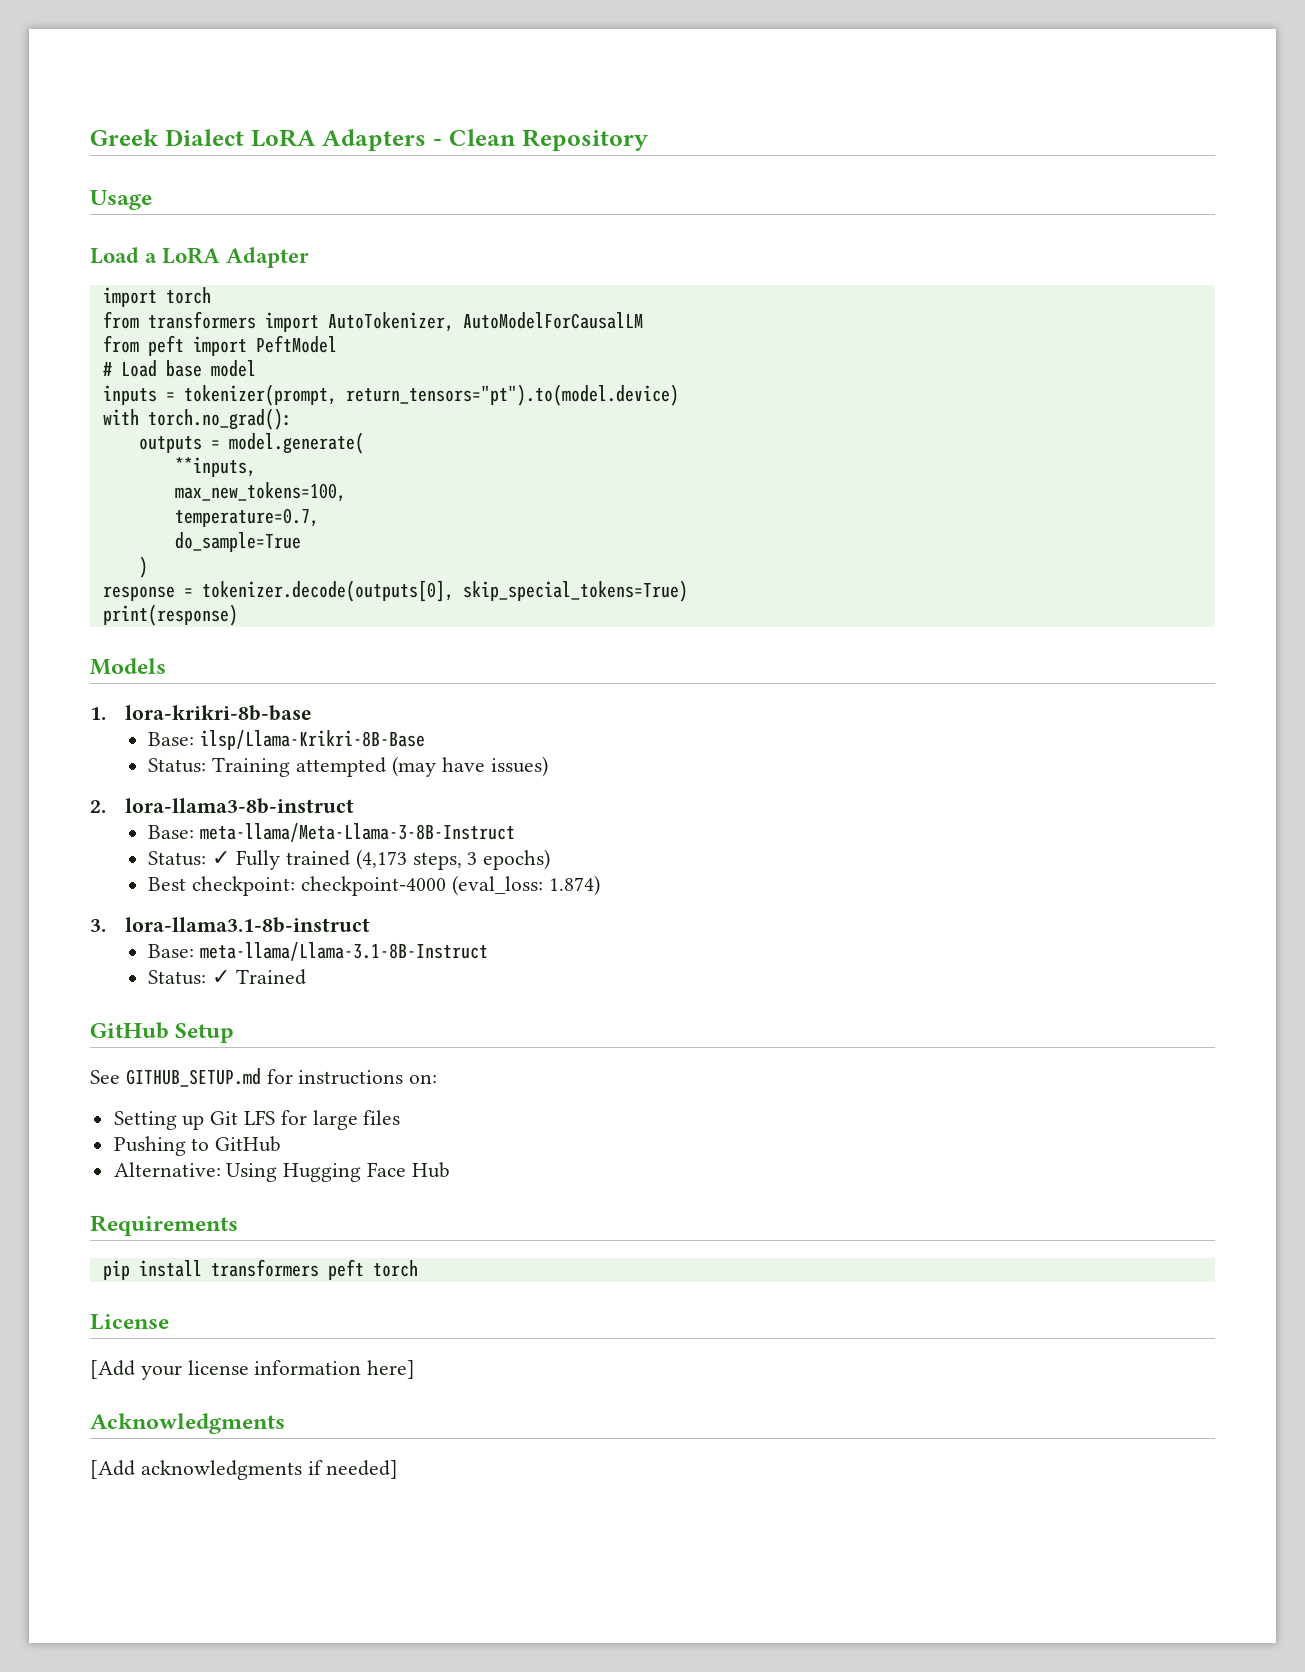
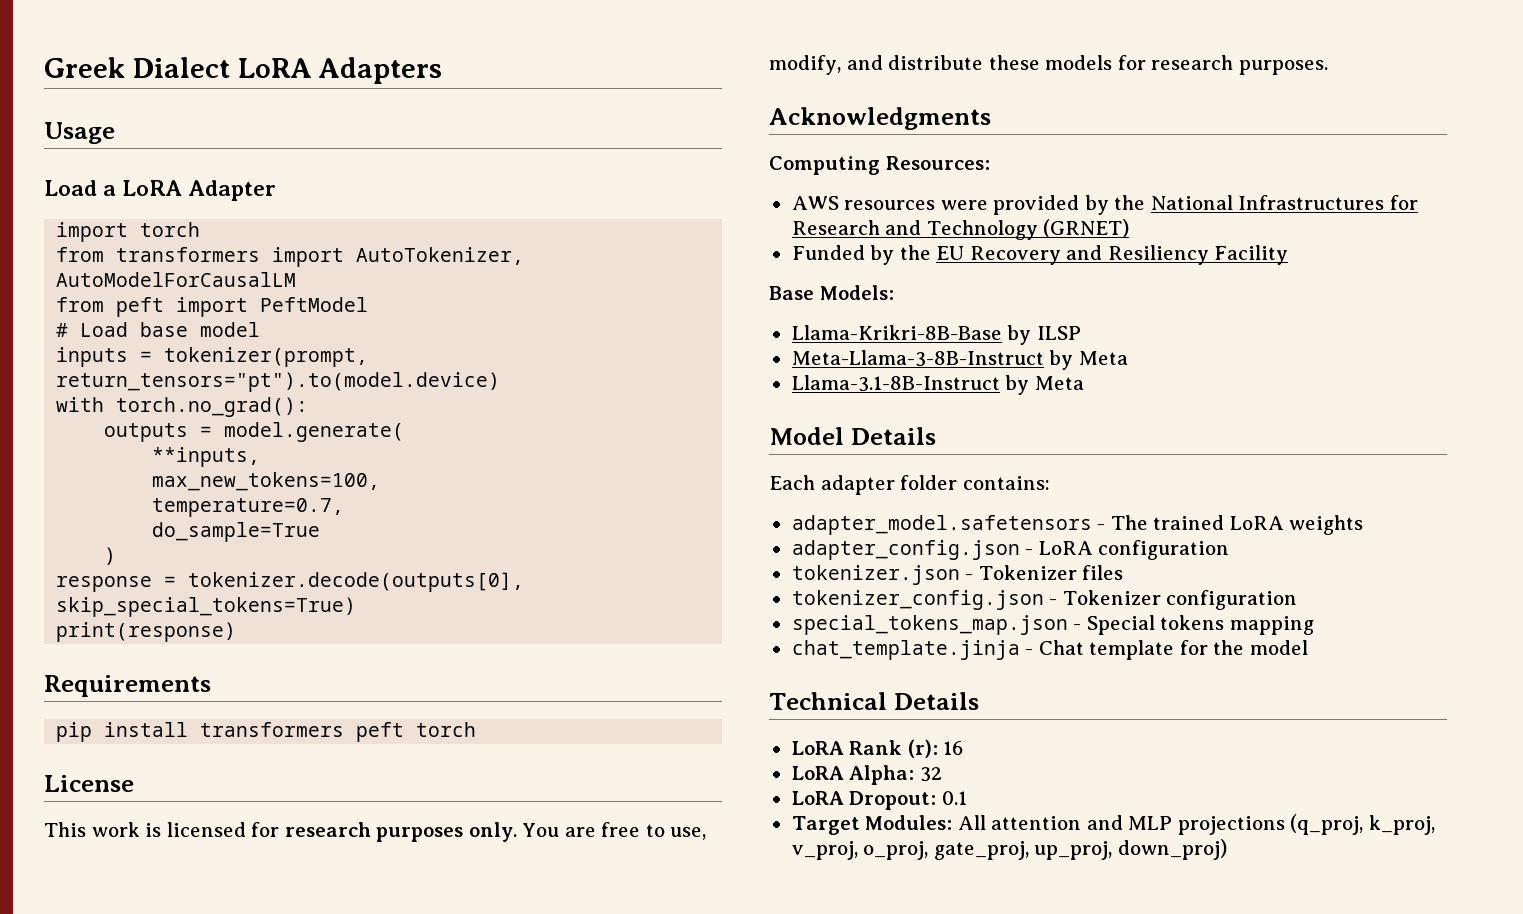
[433,129,648,151] - Clean Repository -> (443, 70) none
[90,658,166,675] [90,705,312,721] [148,730,426,750] [148,756,548,777] [90,798,354,814] [148,823,516,842] [148,849,551,870] [148,875,600,896] [90,917,370,933] [148,942,489,961] [148,969,307,985] [90,1022,235,1043] [90,1068,438,1087] [113,1110,401,1130] [113,1136,282,1156] [113,1162,450,1182] // Models // 1. lora-krikri-8b-base // Base: ilsp/Llama-Krikri-8B-Base // Status: Training attempted (may have issues) // 2. lora-llama3-8b-instruct // Base: meta-llama/Meta-Llama-3-8B-Instruct // Status: ✓ Fully trained (4,173 steps, 3 epochs) // Best checkpoint: checkpoint-4000 (eval_loss: 1.874) // 3. lora-llama3.1-8b-instruct // Base: meta-llama/Llama-3.1-8B-Instruct // Status: ✓ Trained // GitHub Setup // See GITHUB_SETUP.md for instructions on: // Setting up Git LFS for large files // Pushing to GitHub // Alternative: Using Hugging Face Hub -> (237, 632) none
[90,1360,416,1380] [90,1413,285,1434] [90,1460,399,1480] [Add your license information here] // Acknowledgments // [Add acknowledgments if needed] -> [44,822,707,842] [769,55,1328,75] [769,107,991,130] [769,156,990,175] [791,195,1418,215] [791,219,1130,240] [791,245,1289,265] [769,285,894,300] [791,325,1081,345] [791,350,1128,370] [791,375,1084,395] [769,427,936,445] [769,475,1050,495] [791,515,1364,535] [791,540,1230,560] [791,565,1124,585] [791,590,1298,610] [791,615,1314,635] [791,640,1308,660] [769,692,979,710] [791,739,964,758] [791,765,942,785] [791,791,967,810] [791,814,1435,835] [791,839,1227,860] This work is licensed for research purposes only. You are free to use, modify, and distribute these models for research purposes. // Acknowledgments // Computing Resources: // AWS resources were provided by the National Infrastructures for Research and Technology (GRNET) // Funded by the EU Recovery and Resiliency Facility // Base Models: // Llama-Krikri-8B-Base by ILSP // Meta-Llama-3-8B-Instruct by Meta // Llama-3.1-8B-Instruct by Meta // Model Details // Each adapter folder contains: // adapter_model.safetensors - The trained LoRA weights // adapter_config.json - LoRA configuration // tokenizer.json - Tokenizer files // tokenizer_config.json - Tokenizer configuration // special_tokens_map.json - Special tokens mapping // chat_template.jinja - Chat template for the model // Technical Details // LoRA Rank (r): 16 // LoRA Alpha: 32 // LoRA Dropout: 0.1 // Target Modules: All attention and MLP projections (q_proj, k_proj, v_proj, o_proj, gate_proj, up_proj, down_proj)

